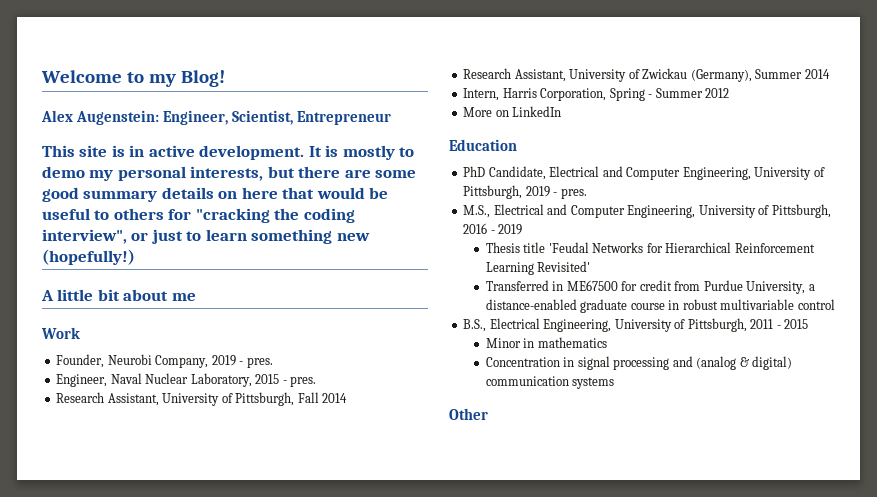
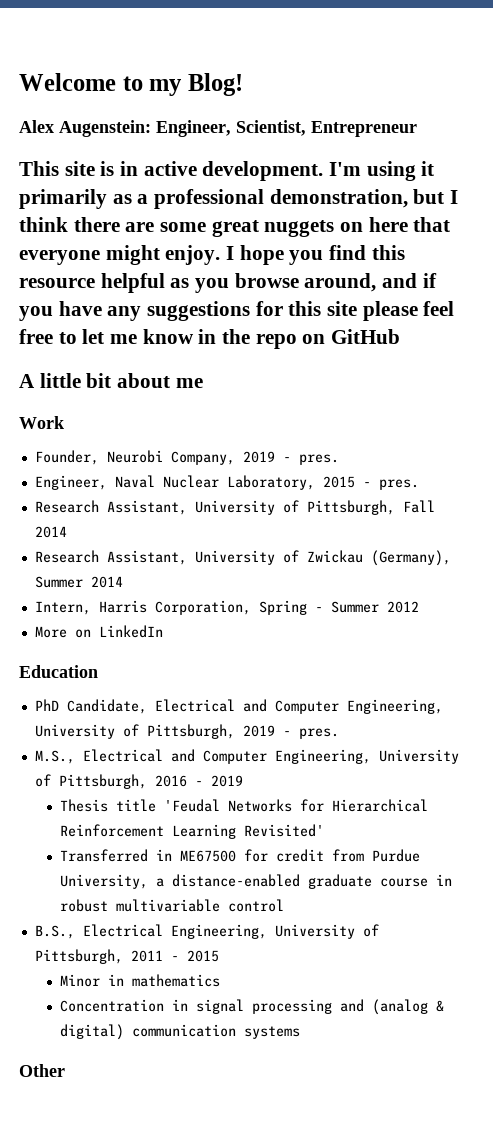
[308,145,415,160] [42,166,417,181] [42,187,389,202] [42,208,355,223] [42,229,370,244] [42,249,135,265] It is mostly to demo my personal interests, but there are some good summary details on here that would be useful to others for "cracking the coding interview", or just to learn something new (hopefully!) -> [329,161,435,181] [19,189,459,209] [19,217,451,237] [19,245,405,265] [19,273,437,293] [19,301,455,321] [19,329,401,349] I'm using it primarily as a professional demonstration, but I think there are some great nuggets on here that everyone might enjoy. I hope you find this resource helpful as you browse around, and if you have any suggestions for this site please feel free to let me know in the repo on GitHub

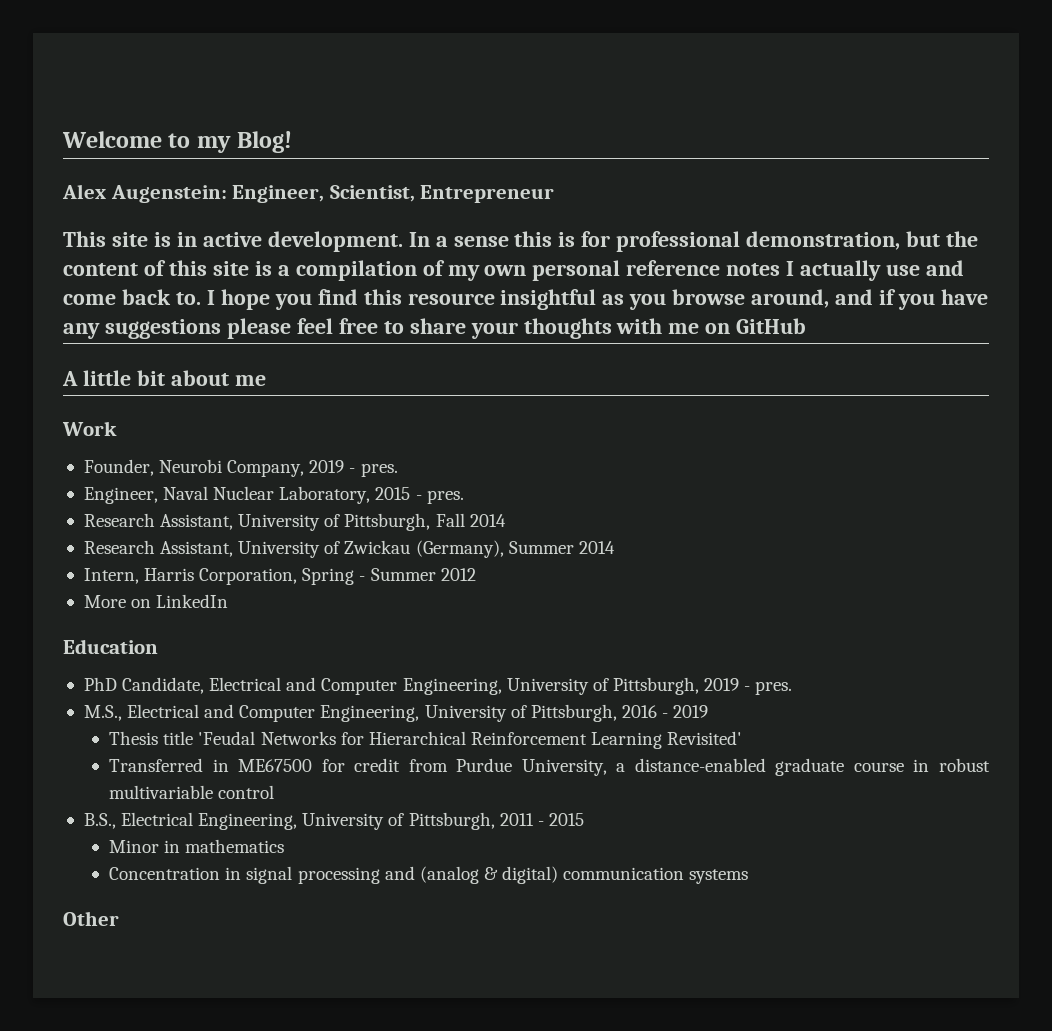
[329,161,435,181] [19,189,459,209] [19,217,451,237] [19,245,221,265] I'm using it primarily as a professional demonstration, but I think there are some great nuggets on here that everyone might enjoy. -> [408,231,979,252] [63,260,965,281] [63,289,201,305] In a sense this is for professional demonstration, but the content of this site is a compilation of my own personal reference notes I actually use and come back to.
[100,273,165,293] helpful -> [500,289,597,310] insightful
[255,301,358,316] for this site -> (221, 329) none
[82,329,297,349] let me know in the repo -> [409,318,700,339] share your thoughts with me

